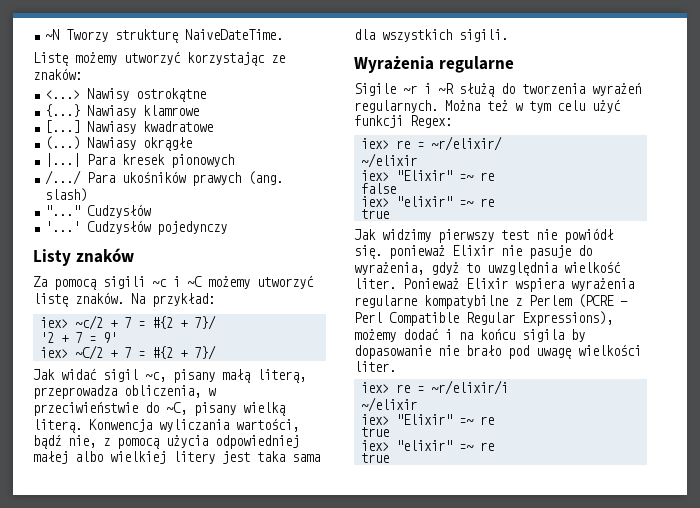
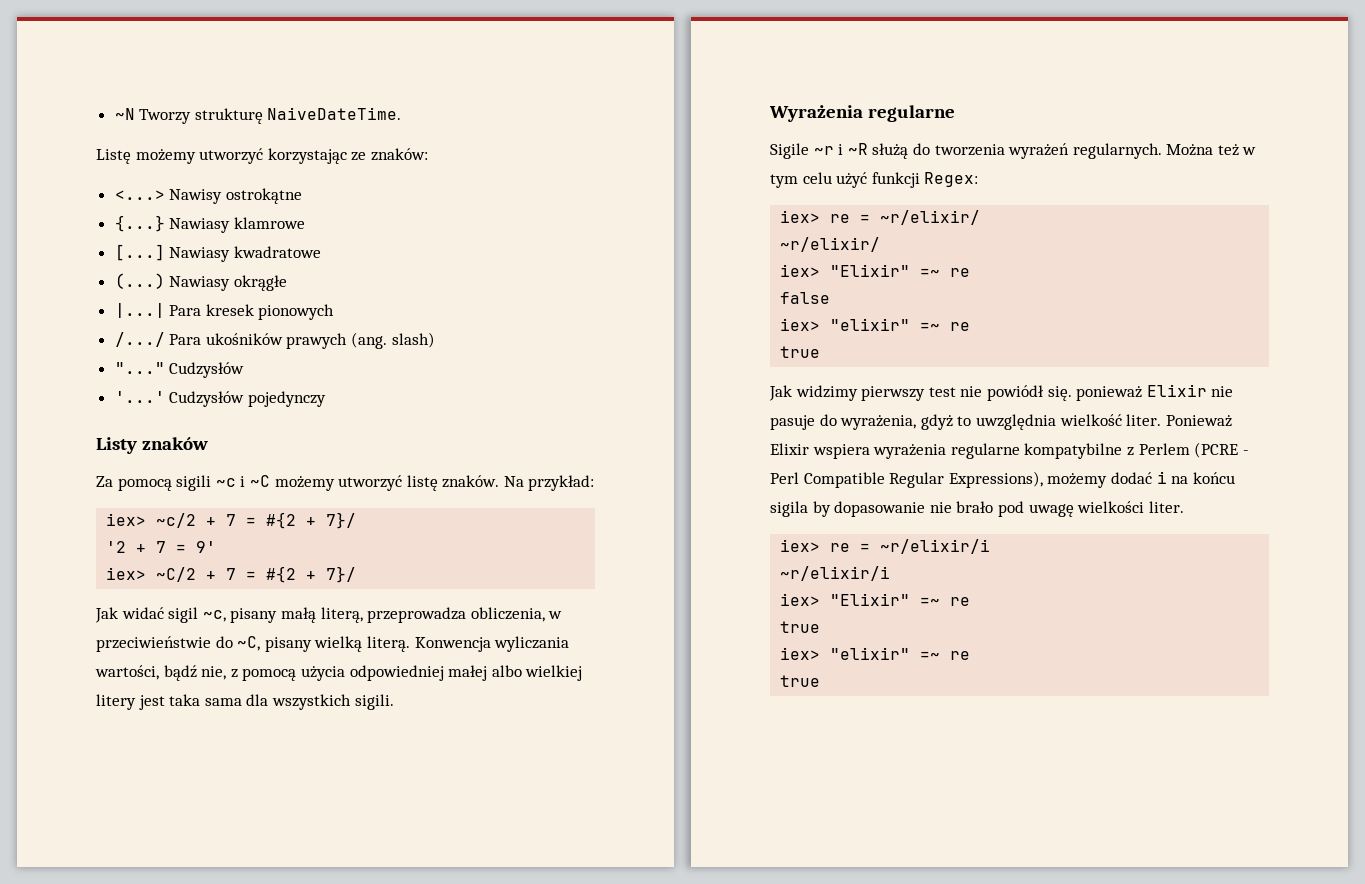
[360,153,417,168] ~/elixir -> [780,237,881,252] ~r/elixir/
[360,397,417,412] ~/elixir -> [780,566,891,581] ~r/elixir/i

